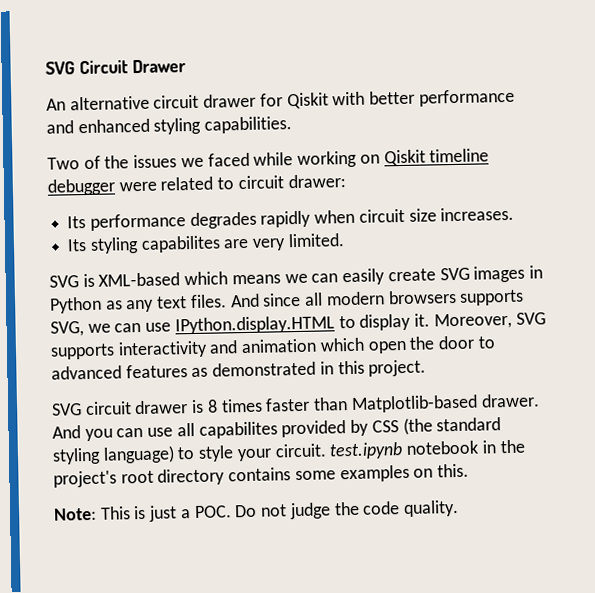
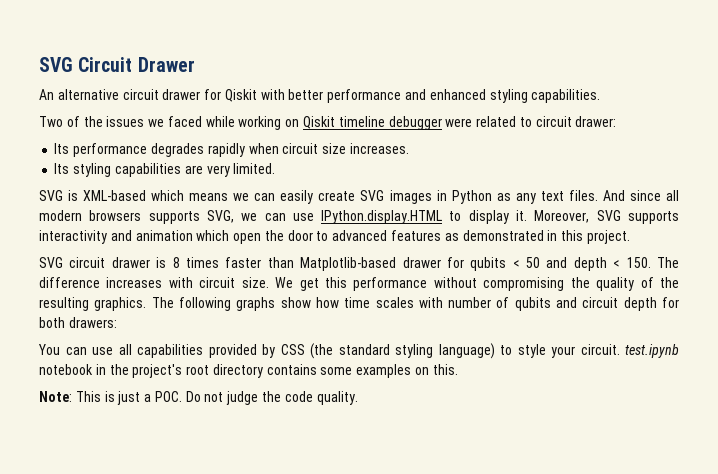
[140,235,221,253] capabilites -> [114,163,181,177] capabilities
[480,393,540,408] [52,425,113,442] drawer. And you -> [402,257,680,271] [39,277,679,291] [39,297,679,311] [39,317,117,328] [38,344,60,355] drawer for qubits < 50 and depth < 150. The difference increases with circuit size. We get this performance without compromising the quality of the resulting graphics. The following graphs show how time scales with number of qubits and circuit depth for both drawers: // You
[198,421,278,439] capabilites -> [137,344,203,358] capabilities

